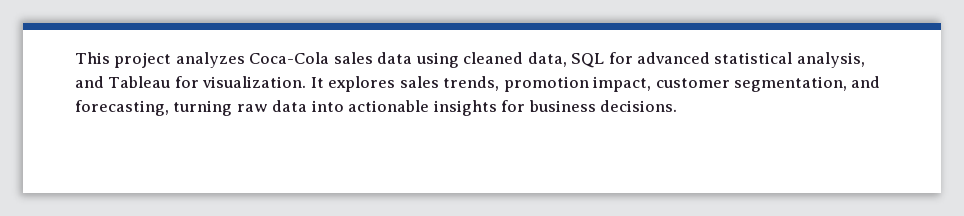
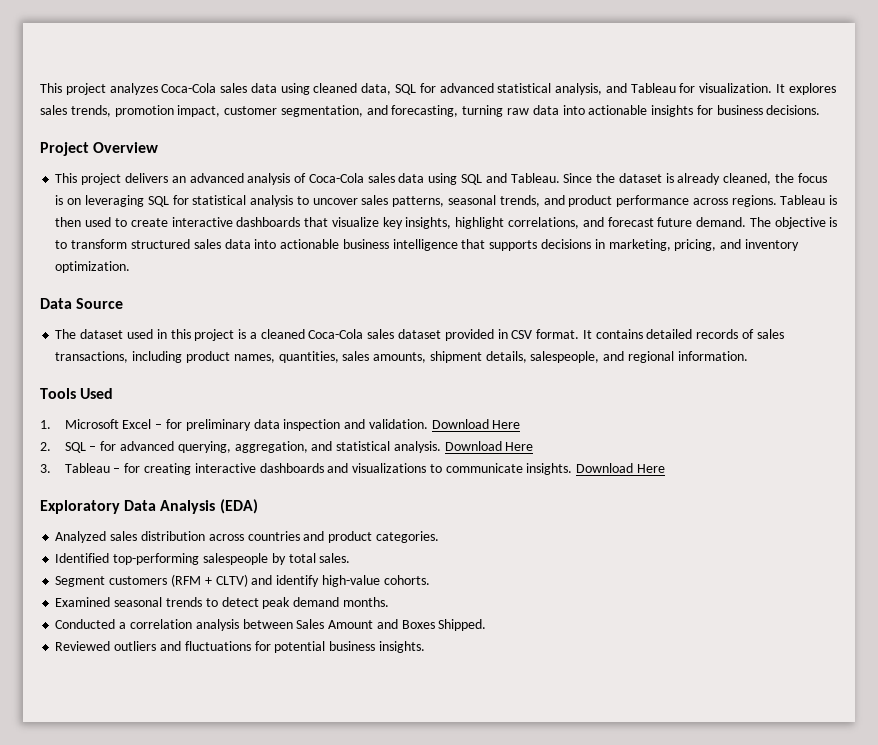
(678, 106) none -> [40,142,159,156] [55,173,827,185] [55,195,838,207] [55,217,838,229] [55,239,799,251] [55,261,131,273] [40,298,124,309] [55,329,784,341] [55,351,748,363] [40,388,114,399] [40,419,521,431] [40,441,534,453] [40,463,665,475] [40,499,258,514] [55,531,439,543] [55,553,351,565] [55,574,430,587] [55,597,389,609] [55,619,487,631] [55,641,425,653] // Project Overview // This project delivers an advanced analysis of Coca-Cola sales data using SQL and Tableau. Since the dataset is already cleaned, the focus is on leveraging SQL for statistical analysis to uncover sales patterns, seasonal trends, and product performance across regions. Tableau is then used to create interactive dashboards that visualize key insights, highlight correlations, and forecast future demand. The objective is to transform structured sales data into actionable business intelligence that supports decisions in marketing, pricing, and inventory optimization. // Data Source // The dataset used in this project is a cleaned Coca-Cola sales dataset provided in CSV format. It contains detailed records of sales transactions, including product names, quantities, sales amounts, shipment details, salespeople, and regional information. // Tools Used // 1. Microsoft Excel – for preliminary data inspection and validation. Download Here // 2. SQL – for advanced querying, aggregation, and statistical analysis. Download Here // 3. Tableau – for creating interactive dashboards and visualizations to communicate insights. Download Here // Exploratory Data Analysis (EDA) // Analyzed sales distribution across countries and product categories. // Identified top-performing salespeople by total sales. // Segment customers (RFM + CLTV) and identify high-value cohorts. // Examined seasonal trends to detect peak demand months. // Conducted a correlation analysis between Sales Amount and Boxes Shipped. // Reviewed outliers and fluctuations for potential business insights.

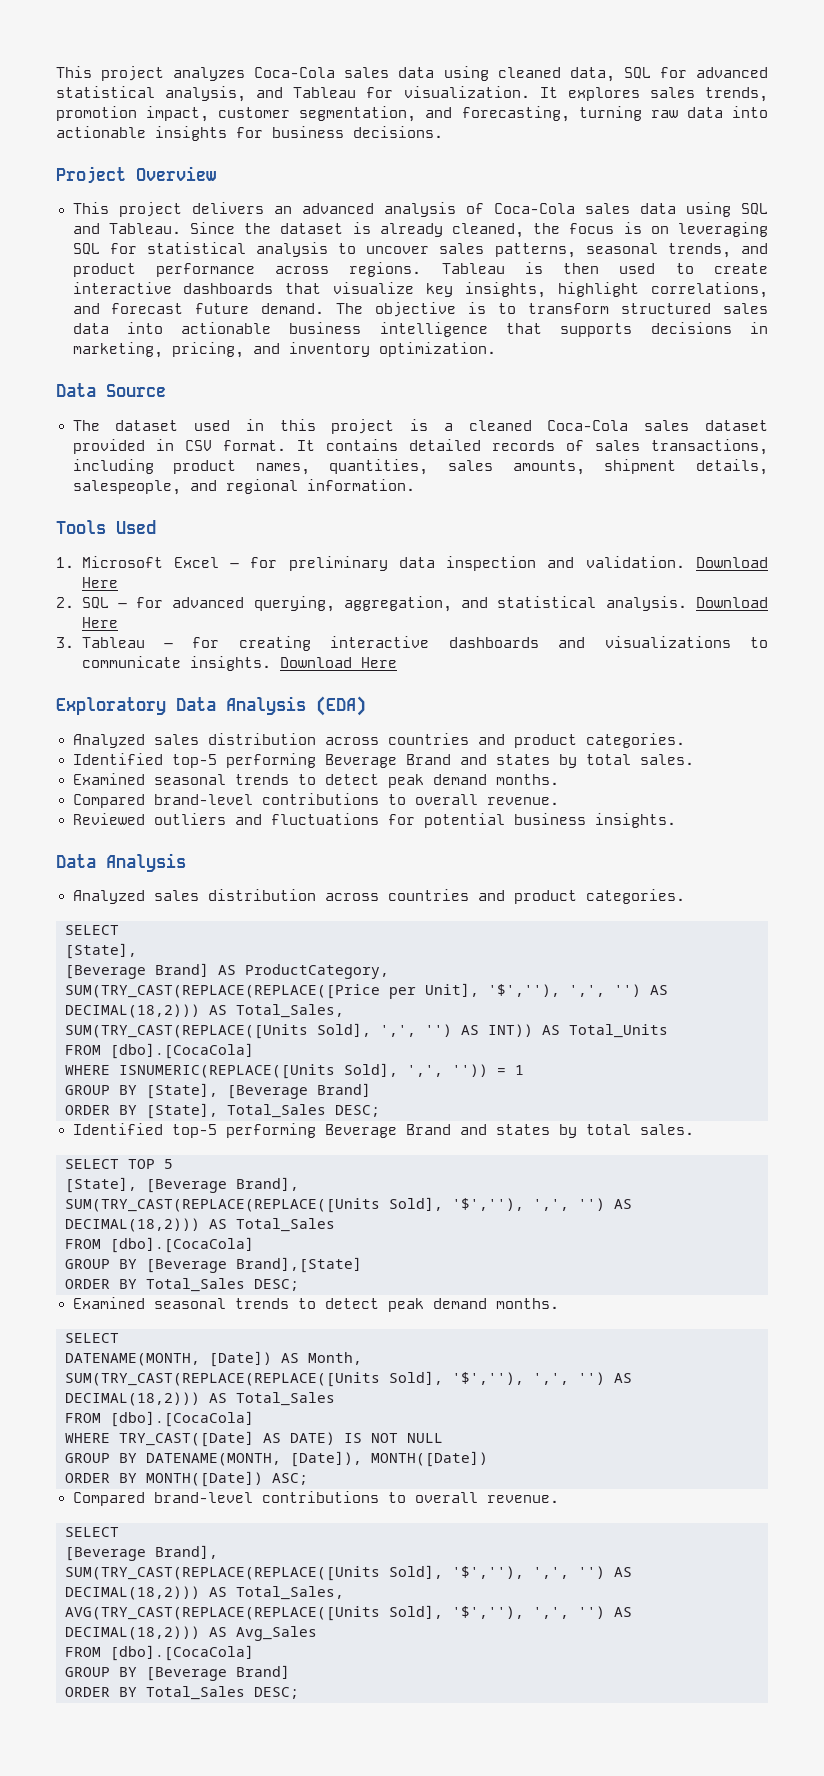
[113,553,351,565] [55,574,430,587] [55,597,389,609] [55,619,487,631] top-performing salespeople by total sales. // Segment customers (RFM + CLTV) and identify high-value cohorts. // Examined seasonal trends to detect peak demand months. // Conducted a correlation analysis between Sales Amount and Boxes Shipped. -> [171,753,694,768] [72,773,559,788] [72,793,559,808] top-5 performing Beverage Brand and states by total sales. // Examined seasonal trends to detect peak demand months. // Compared brand-level contributions to overall revenue.
(425, 647) none -> [56,853,186,872] [72,889,685,904] [65,925,119,935] [65,943,137,959] [65,963,389,979] [65,983,668,999] [65,1004,344,1018] [65,1023,668,1039] [65,1043,254,1059] [65,1063,524,1079] [65,1083,371,1099] [65,1103,380,1119] [72,1123,694,1138] [65,1159,173,1169] [65,1177,299,1193] [65,1197,632,1213] [65,1218,335,1232] [65,1237,254,1253] [65,1257,362,1273] [65,1278,299,1292] [72,1297,559,1312] [65,1333,119,1343] [65,1351,362,1367] [65,1371,632,1387] [65,1392,335,1406] [65,1411,254,1427] [65,1431,443,1447] [65,1451,488,1467] [65,1471,308,1487] [72,1491,559,1506] [65,1527,119,1537] [65,1545,218,1561] [65,1565,632,1581] [65,1586,344,1600] [65,1605,632,1621] [65,1626,317,1641] [65,1645,254,1661] [65,1665,290,1681] [65,1686,299,1700] // Data Analysis // Analyzed sales distribution across countries and product categories. // SELECT // [State], // [Beverage Brand] AS ProductCategory, // SUM(TRY_CAST(REPLACE(REPLACE([Price per Unit], '$',''), ',', '') AS DECIMAL(18,2))) AS Total_Sales, // SUM(TRY_CAST(REPLACE([Units Sold], ',', '') AS INT)) AS Total_Units // FROM [dbo].[CocaCola] // WHERE ISNUMERIC(REPLACE([Units Sold], ',', '')) = 1 // GROUP BY [State], [Beverage Brand] // ORDER BY [State], Total_Sales DESC; // Identified top-5 performing Beverage Brand and states by total sales. // SELECT TOP 5 // [State], [Beverage Brand], // SUM(TRY_CAST(REPLACE(REPLACE([Units Sold], '$',''), ',', '') AS DECIMAL(18,2))) AS Total_Sales // FROM [dbo].[CocaCola] // GROUP BY [Beverage Brand],[State] // ORDER BY Total_Sales DESC; // Examined seasonal trends to detect peak demand months. // SELECT // DATENAME(MONTH, [Date]) AS Month, // SUM(TRY_CAST(REPLACE(REPLACE([Units Sold], '$',''), ',', '') AS DECIMAL(18,2))) AS Total_Sales // FROM [dbo].[CocaCola] // WHERE TRY_CAST([Date] AS DATE) IS NOT NULL // GROUP BY DATENAME(MONTH, [Date]), MONTH([Date]) // ORDER BY MONTH([Date]) ASC; // Compared brand-level contributions to overall revenue. // SELECT // [Beverage Brand], // SUM(TRY_CAST(REPLACE(REPLACE([Units Sold], '$',''), ',', '') AS DECIMAL(18,2))) AS Total_Sales, // AVG(TRY_CAST(REPLACE(REPLACE([Units Sold], '$',''), ',', '') AS DECIMAL(18,2))) AS Avg_Sales // FROM [dbo].[CocaCola] // GROUP BY [Beverage Brand] // ORDER BY Total_Sales DESC;

